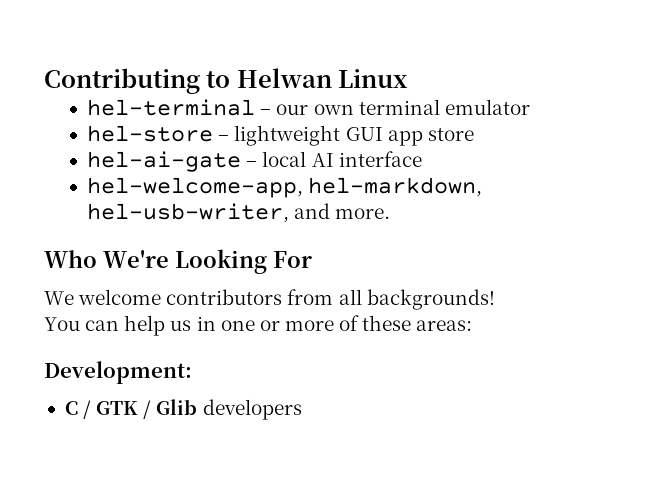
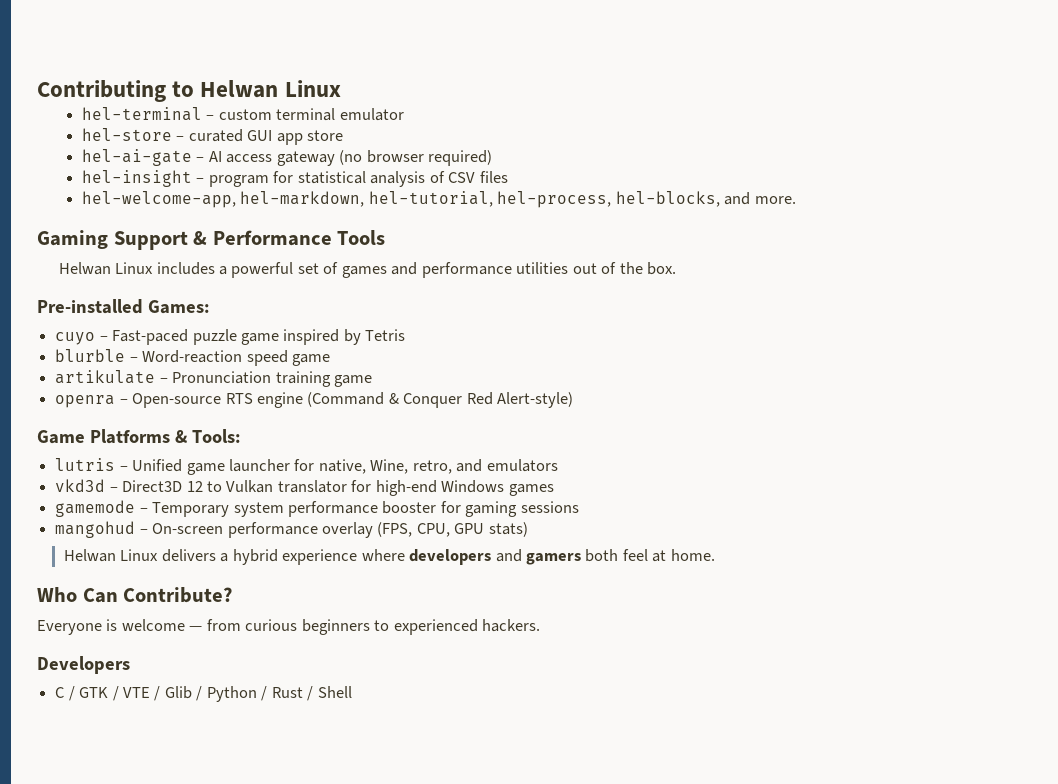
[276,104,354,115] our own -> [218,109,272,120] custom
[234,125,341,146] lightweight -> [188,129,243,142] curated
[262,151,422,167] local AI interface -> [208,150,493,166] [82,170,508,187] AI access gateway (no browser required) // hel-insight – program for statistical analysis of CSV files
[87,203,290,223] hel-usb-writer, -> [368,191,720,208] hel-tutorial, hel-process, hel-blocks,
[44,249,312,274] [44,289,495,310] [44,315,473,336] [44,361,192,384] [64,399,302,420] Who We're Looking For // We welcome contributors from all backgrounds! // You can help us in one or more of these areas: // Development: // C / GTK / Glib developers -> [37,230,386,250] [58,262,677,278] [37,299,210,314] [55,329,406,345] [55,349,330,366] [55,370,372,387] [55,392,574,408] [37,429,241,444] [55,458,558,475] [55,479,554,496] [55,500,579,517] [55,521,528,538] [63,549,715,565] [37,587,233,603] [37,619,541,635] [37,656,130,674] [55,686,352,702] Gaming Support & Performance Tools // Helwan Linux includes a powerful set of games and performance utilities out of the box. // Pre-installed Games: // cuyo – Fast-paced puzzle game inspired by Tetris // blurble – Word-reaction speed game // artikulate – Pronunciation training game // openra – Open-source RTS engine (Command & Conquer Red Alert-style) // Game Platforms & Tools: // lutris – Unified game launcher for native, Wine, retro, and emulators // vkd3d – Direct3D 12 to Vulkan translator for high-end Windows games // gamemode – Temporary system performance booster for gaming sessions // mangohud – On-screen performance overlay (FPS, CPU, GPU stats) // Helwan Linux delivers a hybrid experience where developers and gamers both feel at home. // Who Can Contribute? // Everyone is welcome — from curious beginners to experienced hackers. // Developers // C / GTK / VTE / Glib / Python / Rust / Shell

